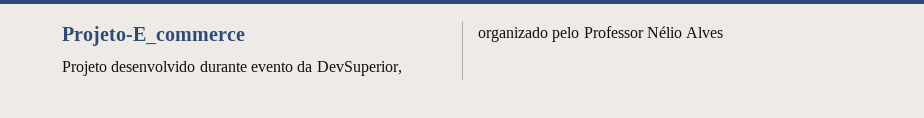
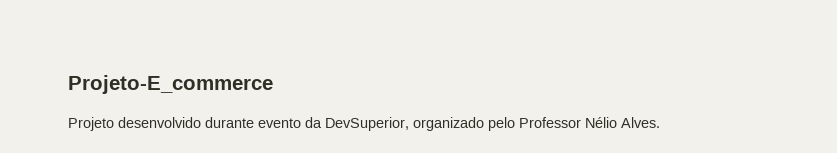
[686,27,724,38] Alves -> [621,117,660,128] Alves.

